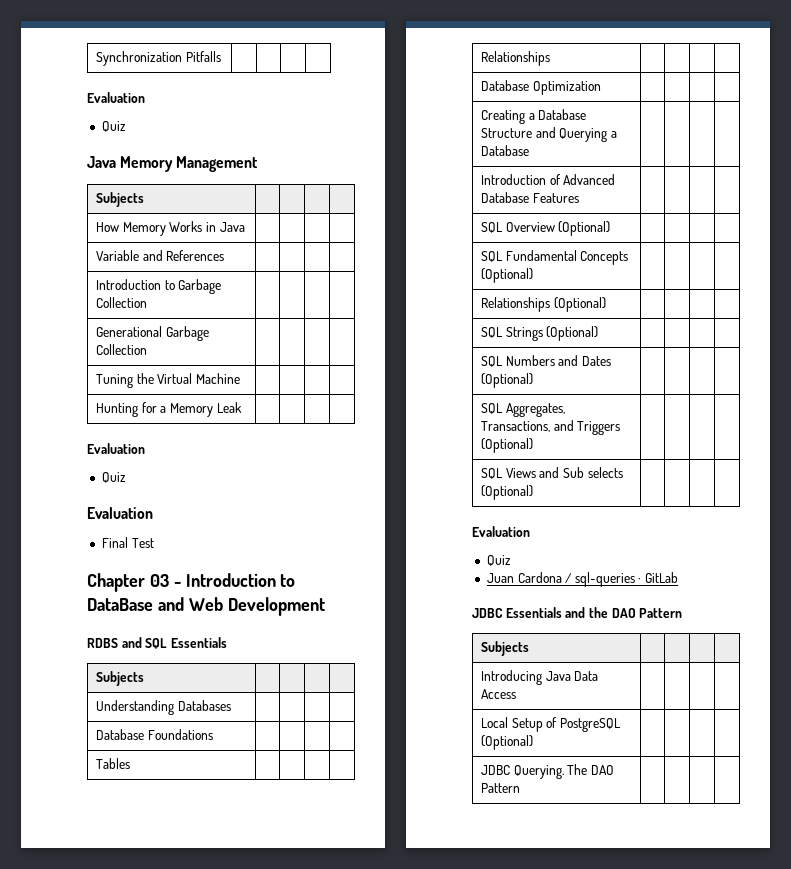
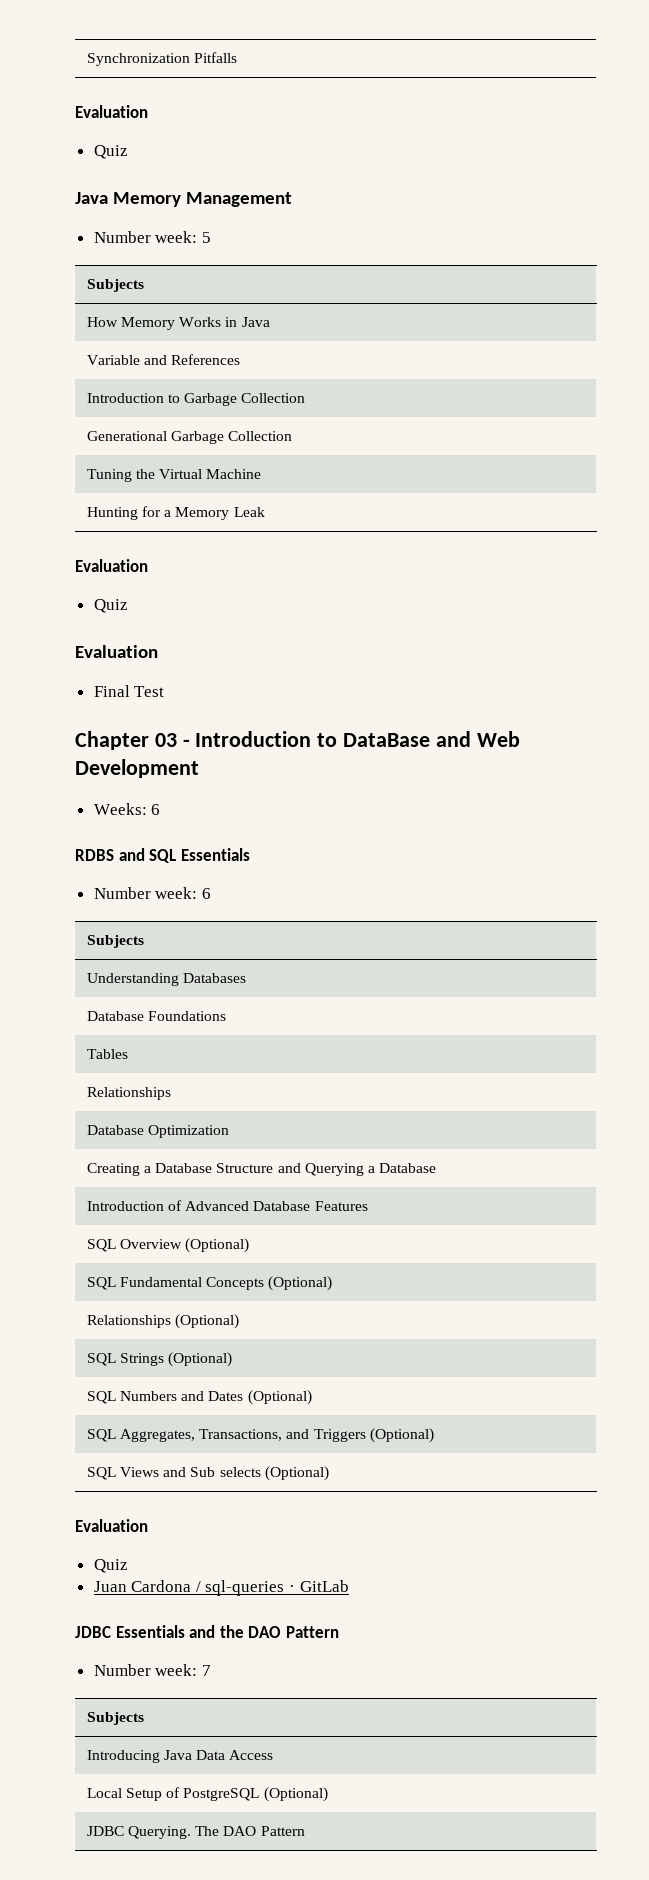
(259, 164) none -> [93,231,211,243] // Number week: 5
(325, 606) none -> [93,803,161,815] // Weeks: 6
(227, 642) none -> [93,887,211,899] // Number week: 6
(683, 613) none -> [93,1664,211,1676] // Number week: 7

